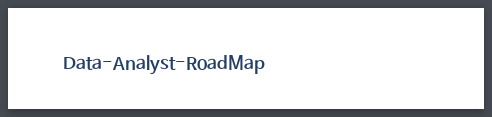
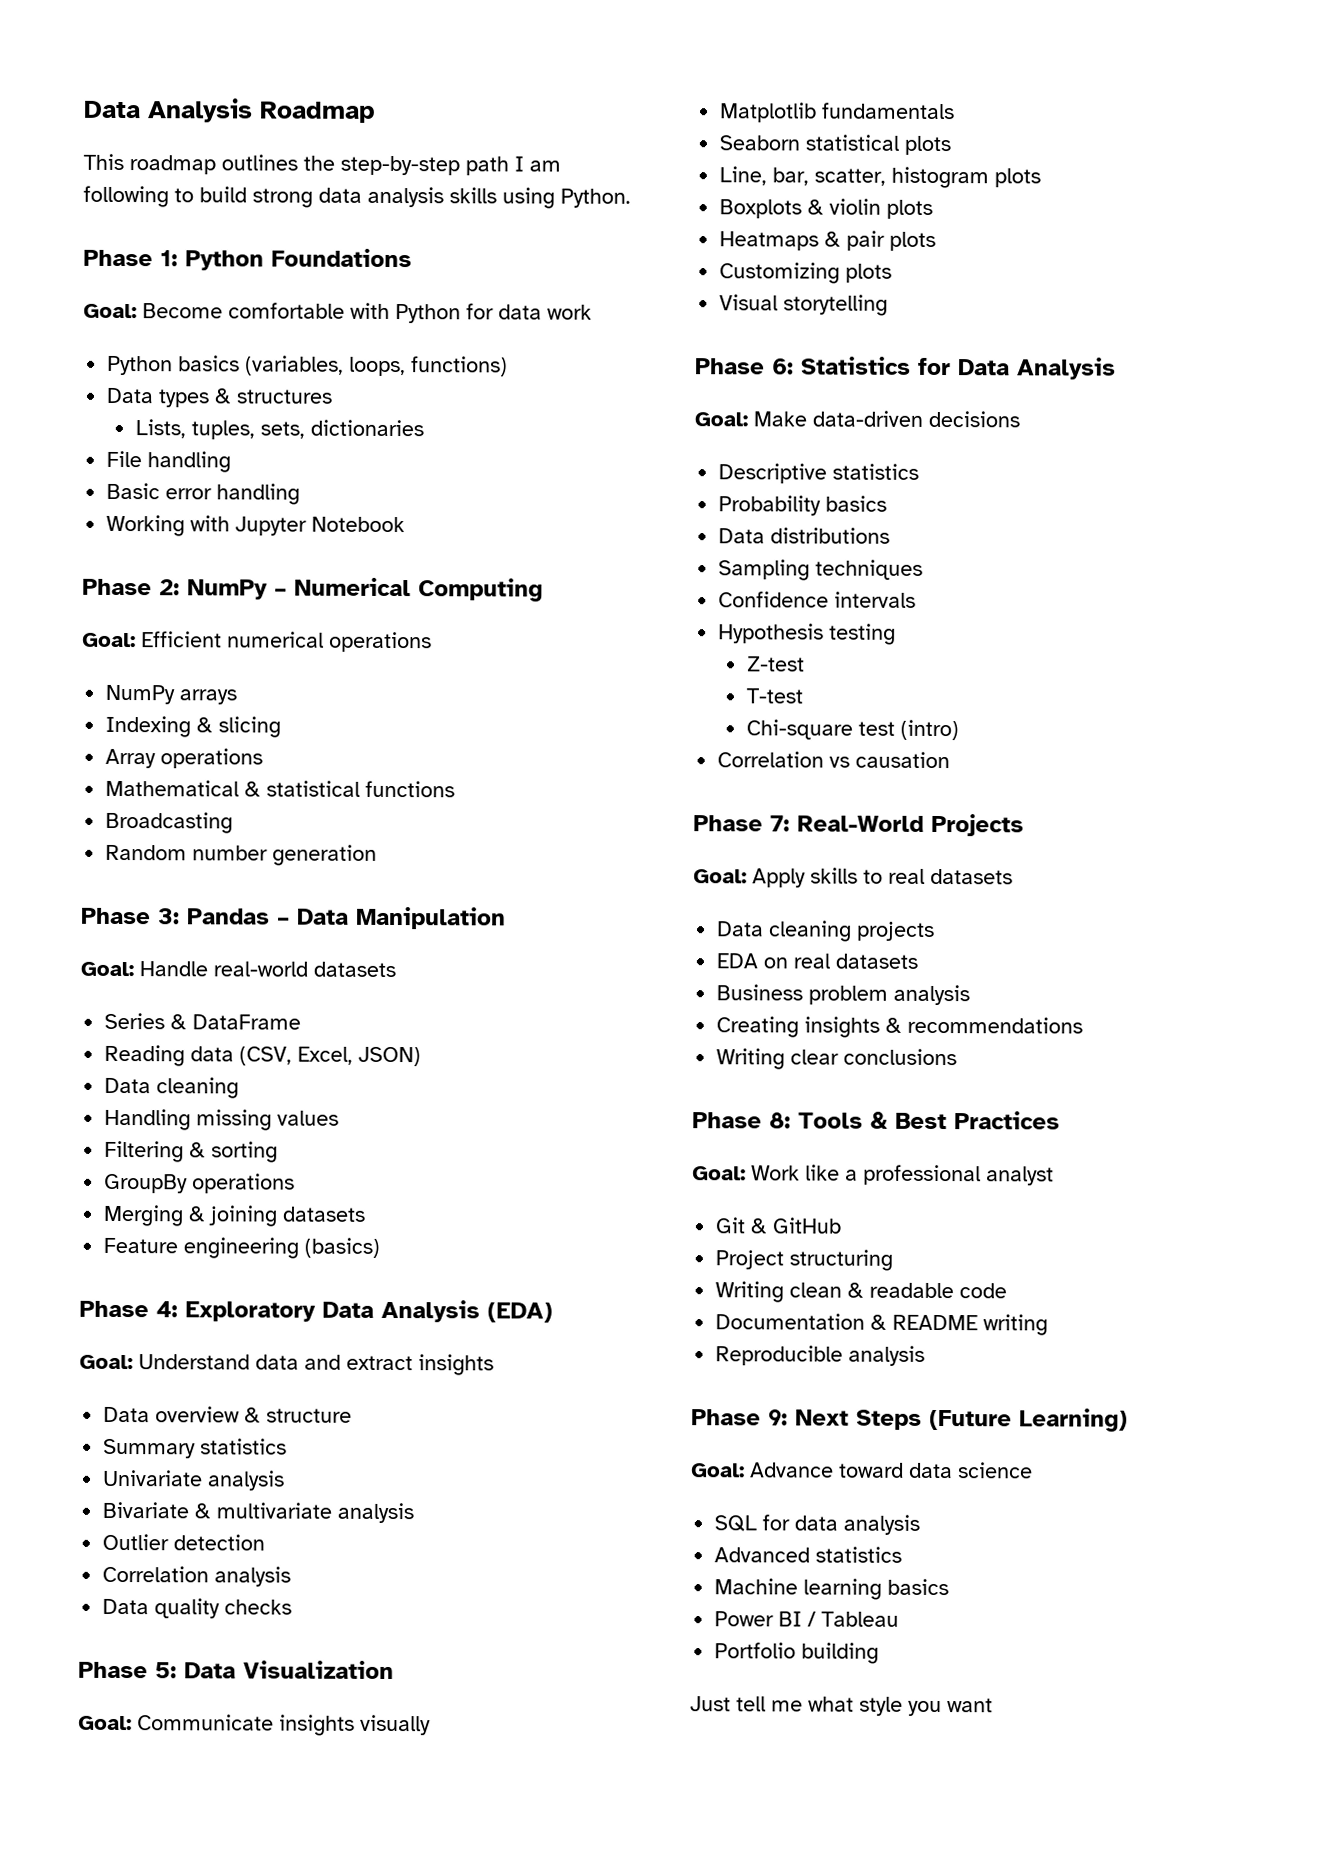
[63,55,265,75] Data-Analyst-RoadMap -> [83,98,376,123] [83,153,561,176] [83,185,631,209] [83,248,412,271] [83,302,592,324] [107,355,509,377] [106,387,334,408] [134,419,424,440] [106,450,232,473] [106,482,301,505] [106,514,406,537] [82,577,543,602] [82,631,432,653] [105,684,238,705] [105,715,282,738] [105,748,264,769] [105,779,456,798] [105,811,234,834] [105,844,378,866] [81,906,506,930] [80,961,396,978] [104,1012,302,1030] [104,1044,422,1067] [104,1077,240,1099] [104,1108,340,1131] [104,1140,279,1163] [104,1173,296,1194] [103,1204,367,1227] [103,1237,381,1259] [79,1299,553,1323] [79,1354,494,1376] [103,1406,353,1423] [103,1438,288,1459] [102,1469,286,1491] [102,1501,415,1524] [102,1533,266,1551] [102,1565,292,1587] [102,1598,293,1619] [78,1660,394,1680] [78,1714,431,1736] [719,102,956,123] [719,134,952,156] [719,166,1042,189] [719,198,934,219] [719,230,937,251] [719,262,893,284] [719,294,889,316] [695,356,1116,380] [694,410,1020,428] [718,463,920,484] [718,495,888,516] [718,527,891,544] [718,559,924,581] [718,591,917,608] [718,623,897,645] [745,656,805,672] [745,688,803,704] [745,719,959,741] [717,751,951,769] [693,813,1024,837] [693,867,1013,888] [717,920,936,942] [716,953,919,969] [716,984,971,1006] [716,1016,1084,1038] [716,1048,958,1070] [692,1111,1060,1130] [692,1164,1054,1186] [715,1217,842,1234] [715,1249,894,1271] [715,1281,1008,1303] [715,1313,1049,1336] [715,1345,926,1366] [691,1408,1128,1432] [691,1462,1033,1479] [714,1514,921,1535] [714,1546,903,1563] [714,1578,950,1600] [714,1611,900,1627] [714,1642,880,1664] [690,1696,993,1717] Data Analysis Roadmap // This roadmap outlines the step-by-step path I am following to build strong data analysis skills using Python. // Phase 1: Python Foundations // Goal: Become comfortable with Python for data work // Python basics (variables, loops, functions) // Data types & structures // Lists, tuples, sets, dictionaries // File handling // Basic error handling // Working with Jupyter Notebook // Phase 2: NumPy – Numerical Computing // Goal: Efficient numerical operations // NumPy arrays // Indexing & slicing // Array operations // Mathematical & statistical functions // Broadcasting // Random number generation // Phase 3: Pandas – Data Manipulation // Goal: Handle real-world datasets // Series & DataFrame // Reading data (CSV, Excel, JSON) // Data cleaning // Handling missing values // Filtering & sorting // GroupBy operations // Merging & joining datasets // Feature engineering (basics) // Phase 4: Exploratory Data Analysis (EDA) // Goal: Understand data and extract insights // Data overview & structure // Summary statistics // Univariate analysis // Bivariate & multivariate analysis // Outlier detection // Correlation analysis // Data quality checks // Phase 5: Data Visualization // Goal: Communicate insights visually // Matplotlib fundamentals // Seaborn statistical plots // Line, bar, scatter, histogram plots // Boxplots & violin plots // Heatmaps & pair plots // Customizing plots // Visual storytelling // Phase 6: Statistics for Data Analysis // Goal: Make data-driven decisions // Descriptive statistics // Probability basics // Data distributions // Sampling techniques // Confidence intervals // Hypothesis testing // Z-test // T-test // Chi-square test (intro) // Correlation vs causation // Phase 7: Real-World Projects // Goal: Apply skills to real datasets // Data cleaning projects // EDA on real datasets // Business problem analysis // Creating insights & recommendations // Writing clear conclusions // Phase 8: Tools & Best Practices // Goal: Work like a professional analyst // Git & GitHub // Project structuring // Writing clean & readable code // Documentation & README writing // Reproducible analysis // Phase 9: Next Steps (Future Learning) // Goal: Advance toward data science // SQL for data analysis // Advanced statistics // Machine learning basics // Power BI / Tableau // Portfolio building // Just tell me what style you want

